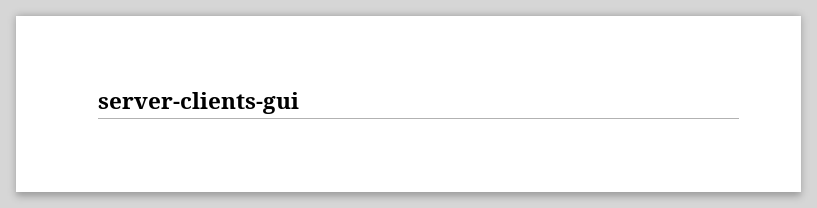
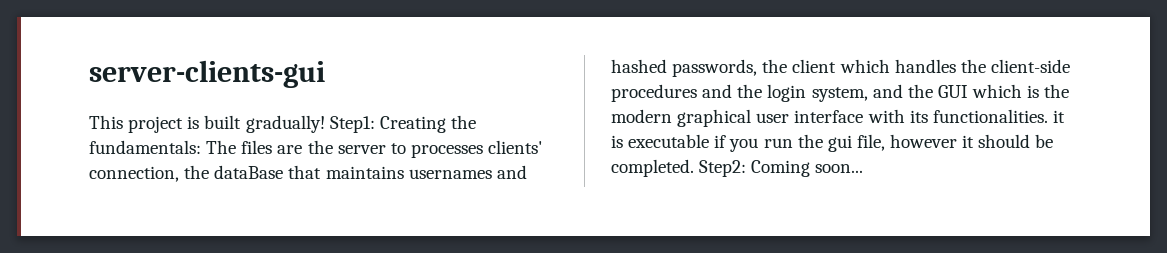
(299, 103) none -> [89,115,476,133] [89,140,544,158] [89,165,527,182] [611,59,1070,77] [611,84,1070,102] [611,109,1065,127] [611,134,1054,152] [611,159,864,177] // This project is built gradually! Step1: Creating the fundamentals: The files are the server to processes clients' connection, the dataBase that maintains usernames and hashed passwords, the client which handles the client-side procedures and the login system, and the GUI which is the modern graphical user interface with its functionalities. it is executable if you run the gui file, however it should be completed. Step2: Coming soon...

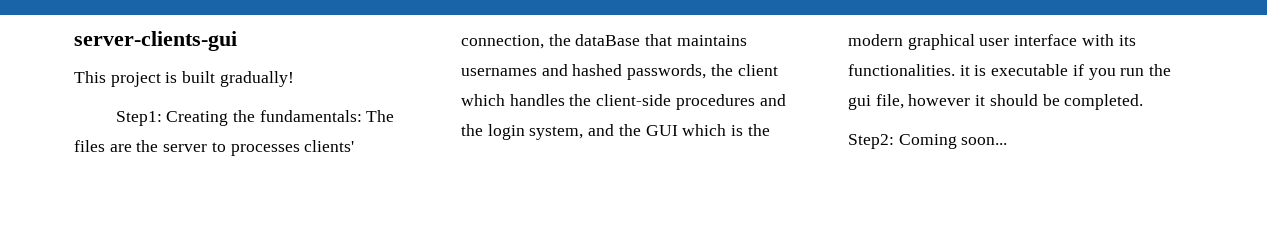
(325, 124) none -> (294, 79) //
(694, 168) none -> (1144, 102) //

